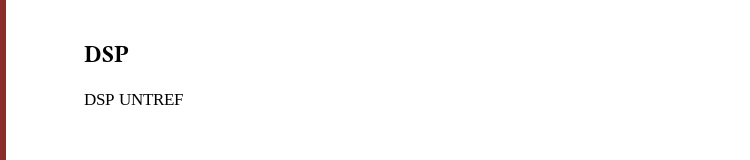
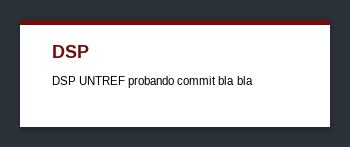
(183, 99) none -> [128,76,253,88] probando commit bla bla

